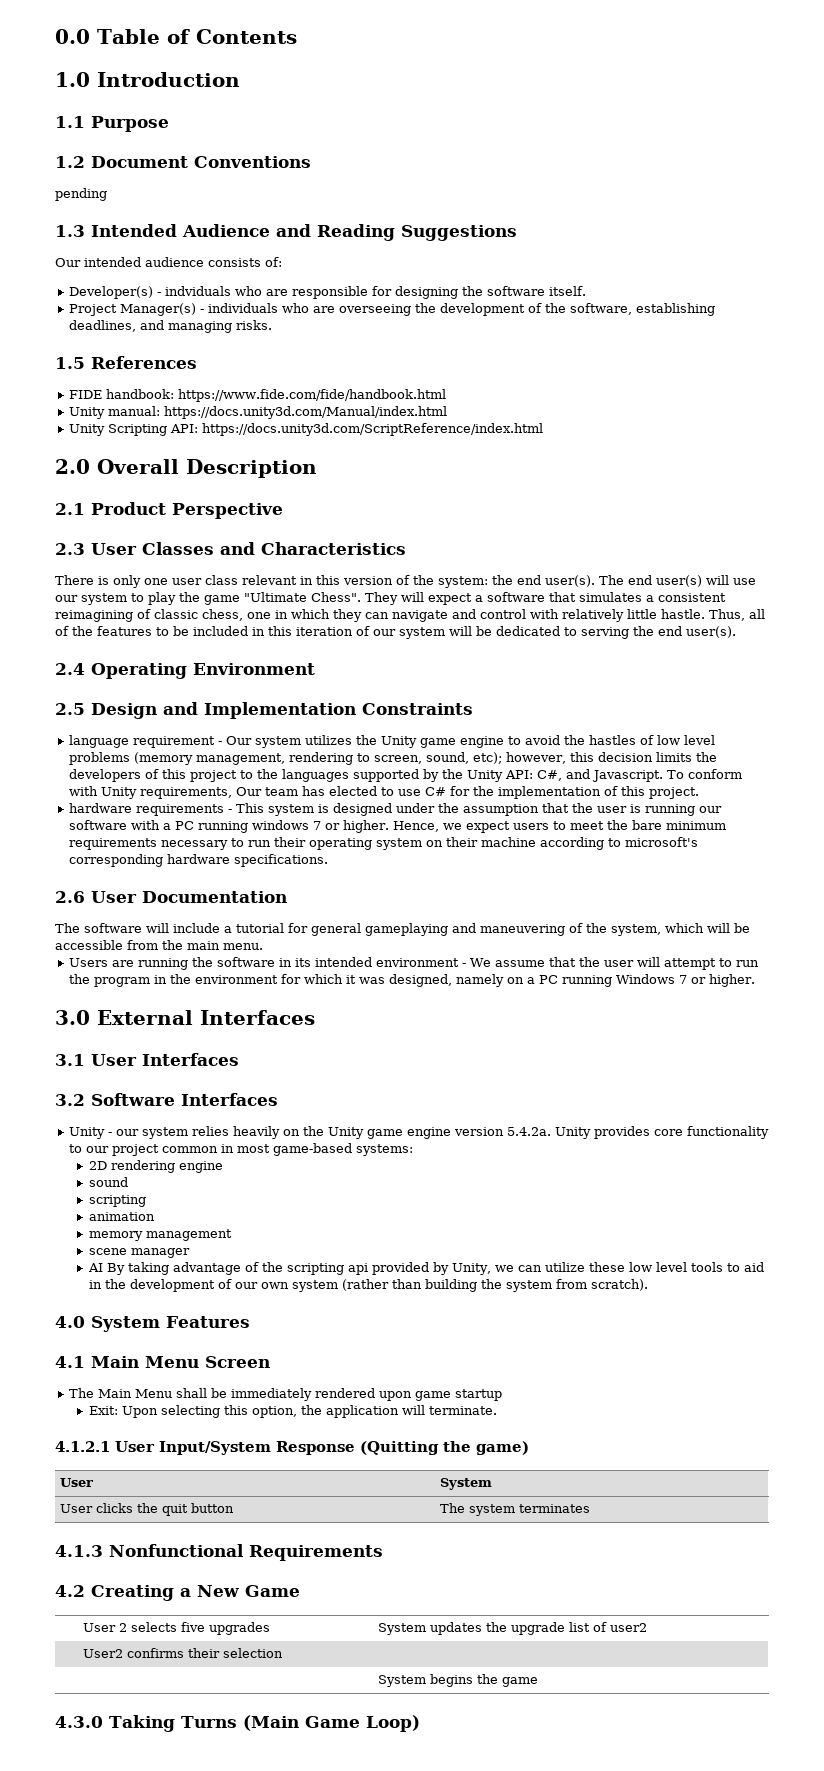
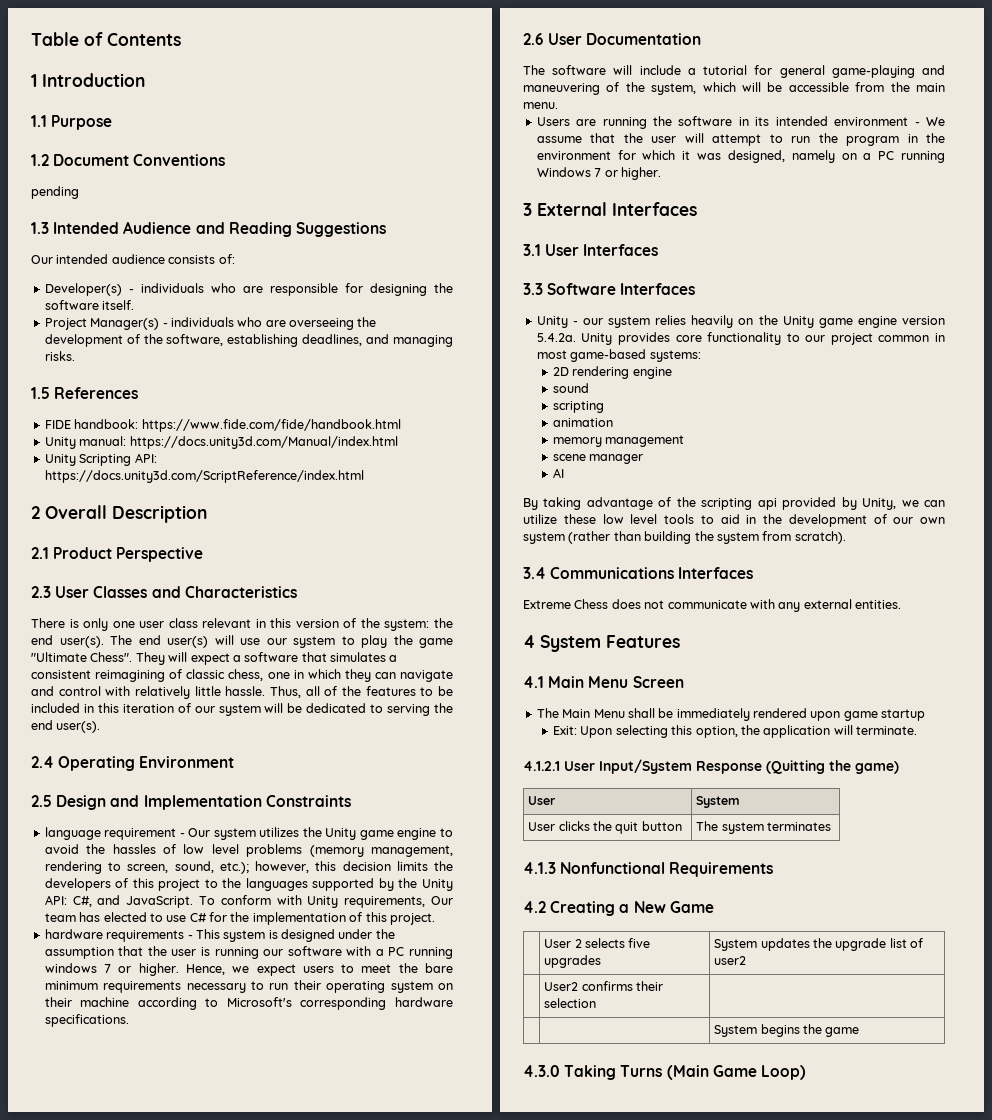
[55,29,90,44] 0.0 -> (31, 39) none
[55,72,90,87] 1.0 -> [31,74,37,87] 1
[164,286,231,296] indviduals -> [140,283,204,293] individuals
[55,459,90,474] 2.0 -> [31,506,40,519] 2
[661,609,705,619] hastle. -> [225,686,266,696] hassle.
[588,735,636,745] hastles -> [112,844,156,854] hassles
[472,752,502,764] etc); -> [219,862,249,874] etc.);
[591,770,663,782] Javascript. -> [126,896,194,908] JavaScript.
[624,837,698,847] microsoft's -> [226,997,292,1007] Microsoft's
[365,923,448,936] gameplaying -> [831,65,915,78] game-playing
[55,1010,90,1025] 3.0 -> [523,203,532,216] 3
[55,1094,85,1106] 3.2 -> [523,283,543,295] 3.3
(103, 1267) none -> (565, 473) //
[55,1316,85,1328] 4.0 -> [523,567,754,579] [523,599,901,612] [523,635,535,648] 3.4 Communications Interfaces // Extreme Chess does not communicate with any external entities. // 4

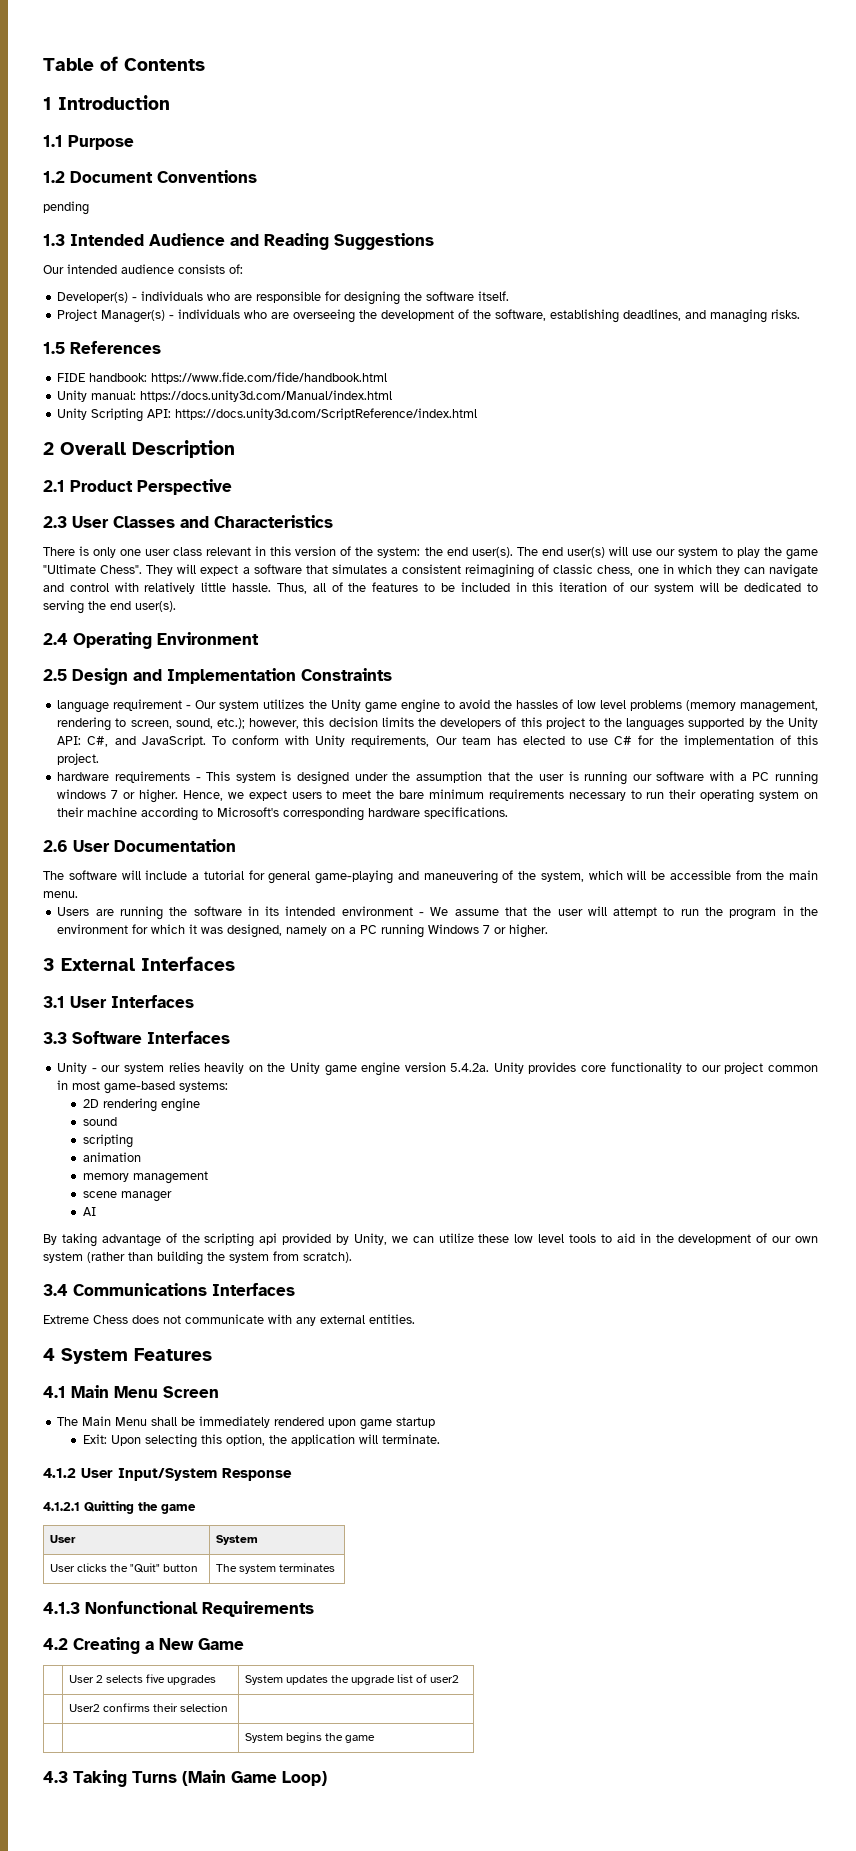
[523,761,560,771] 4.1.2.1 -> [43,1468,76,1478] 4.1.2
[766,760,899,774] (Quitting the game) -> [43,1500,196,1514] // 4.1.2.1 Quitting the game
[615,822,639,834] quit -> [129,1563,160,1573] "Quit"
[523,1065,560,1077] 4.3.0 -> [43,1771,68,1783] 4.3

